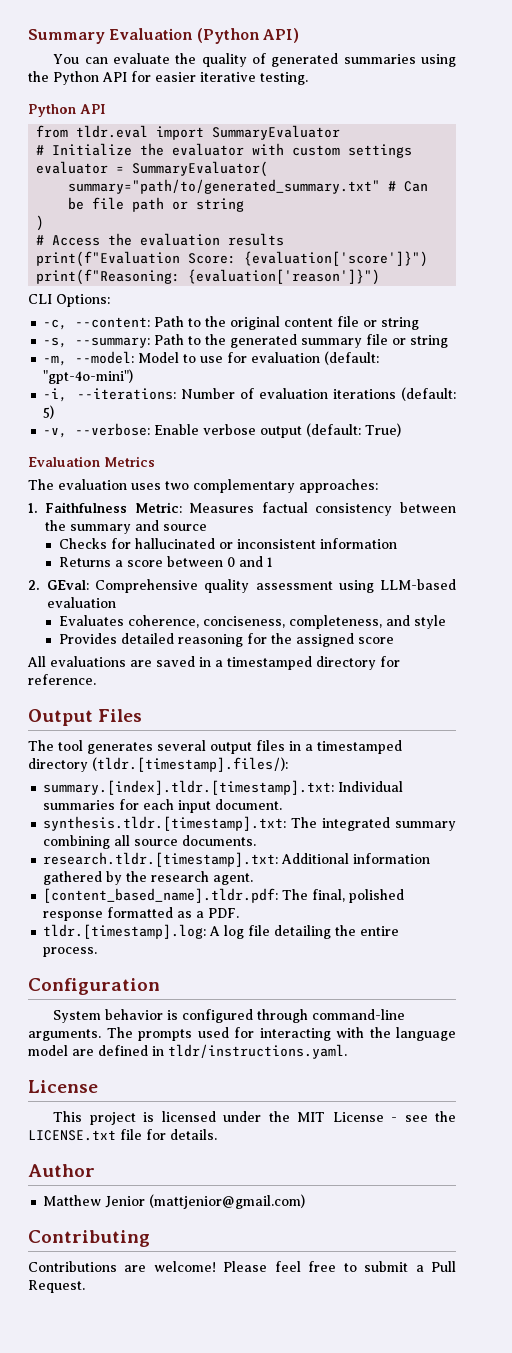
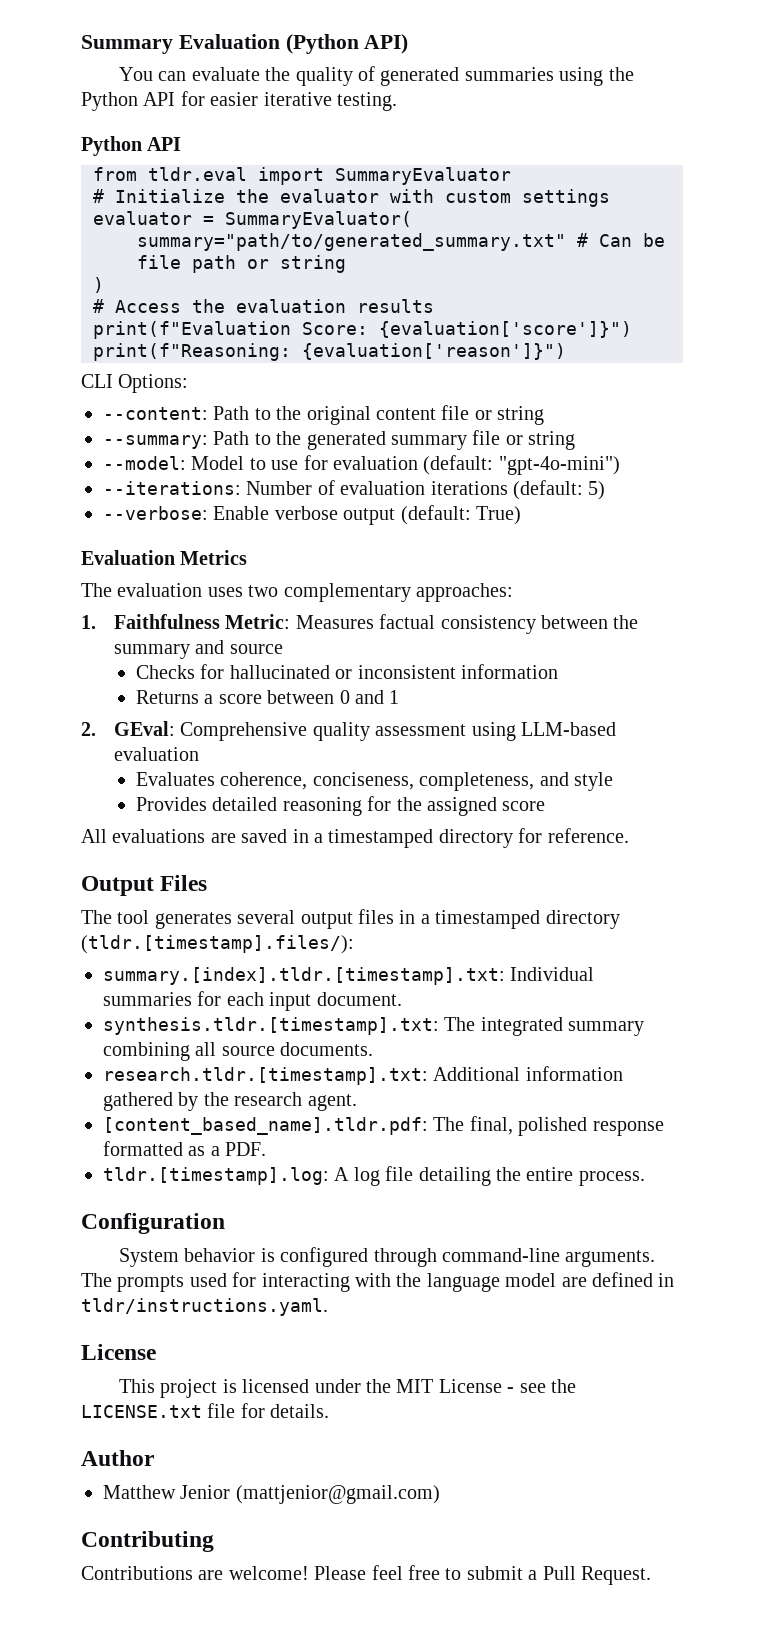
[43,319,68,330] -c, -> (189, 383) none
[43,337,68,348] -s, -> (545, 415) none
[43,355,68,366] -m, -> (576, 440) none
[43,388,68,402] -i, -> (620, 465) none
[43,428,68,438] -v, -> (606, 490) none

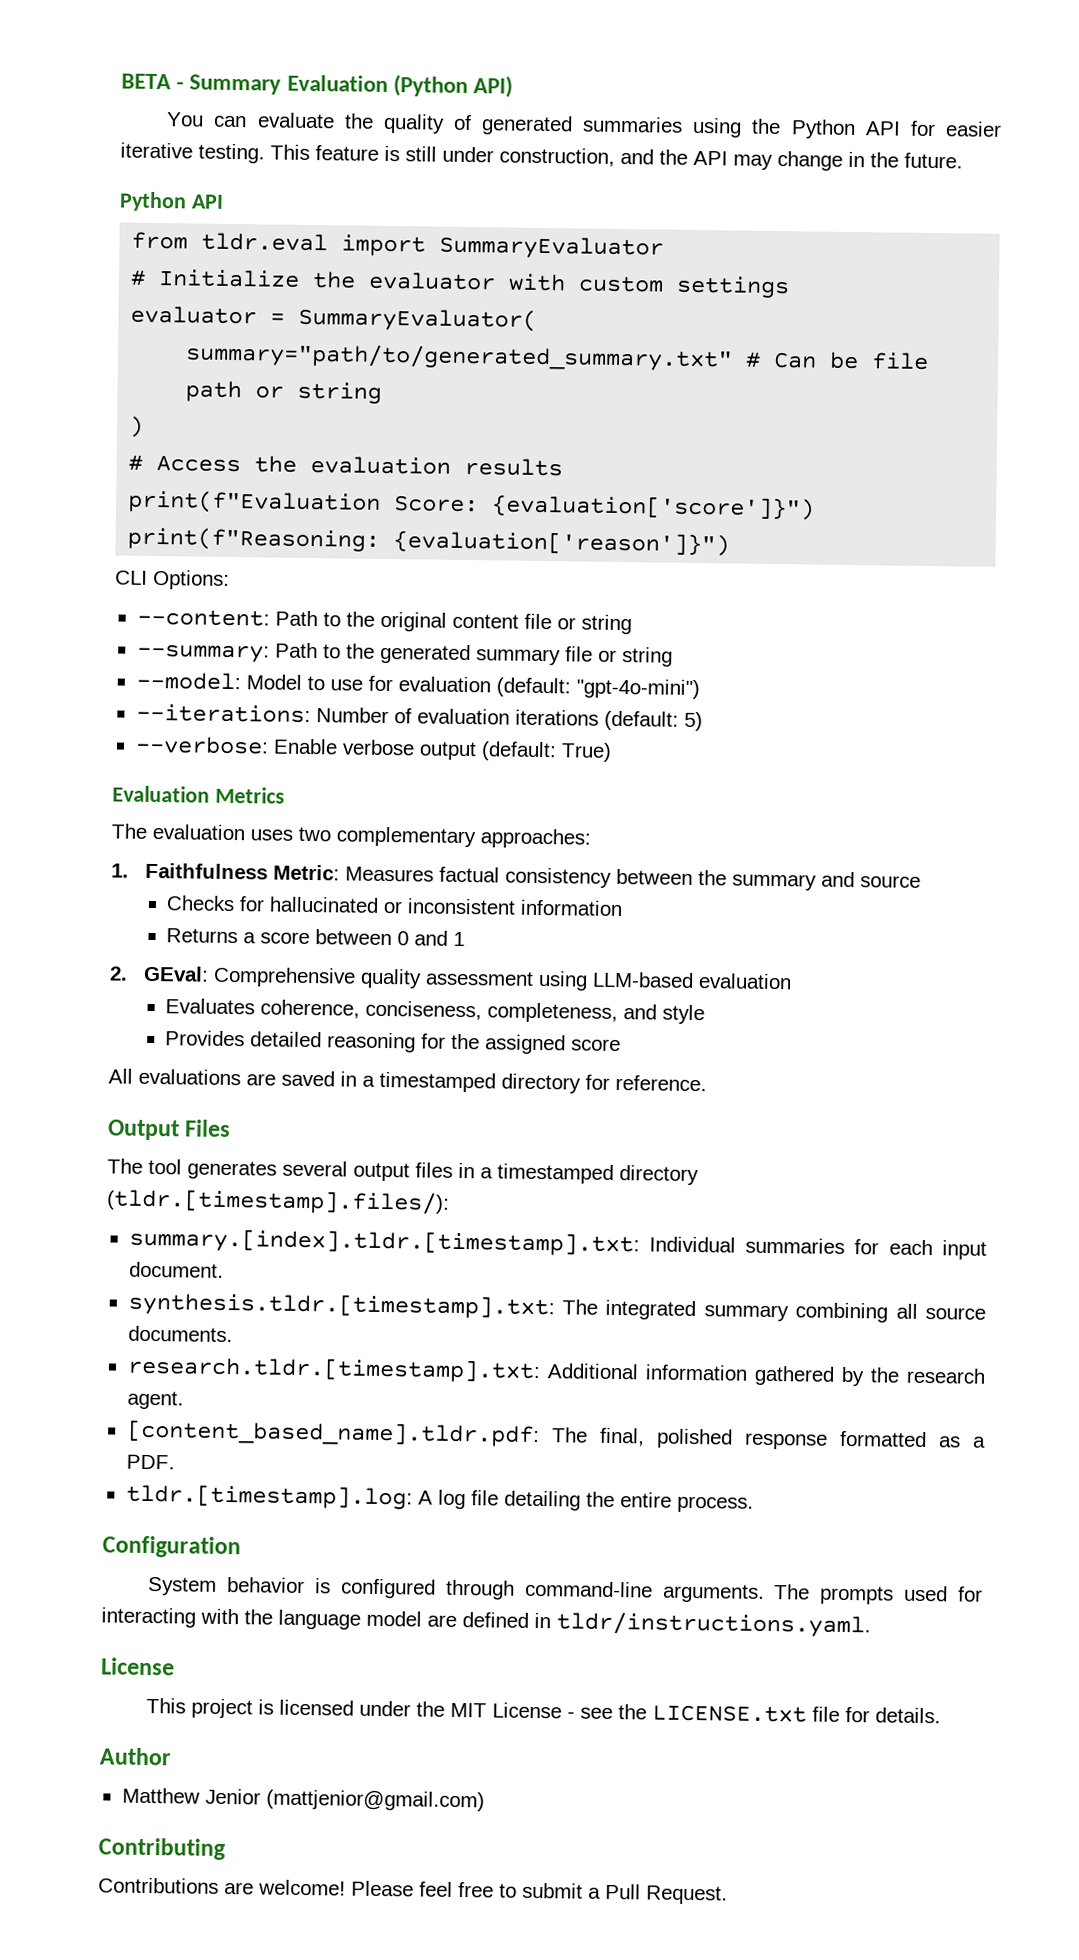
(81, 44) none -> [121,73,185,90] BETA -
(397, 101) none -> [270,144,963,171] This feature is still under construction, and the API may change in the future.

